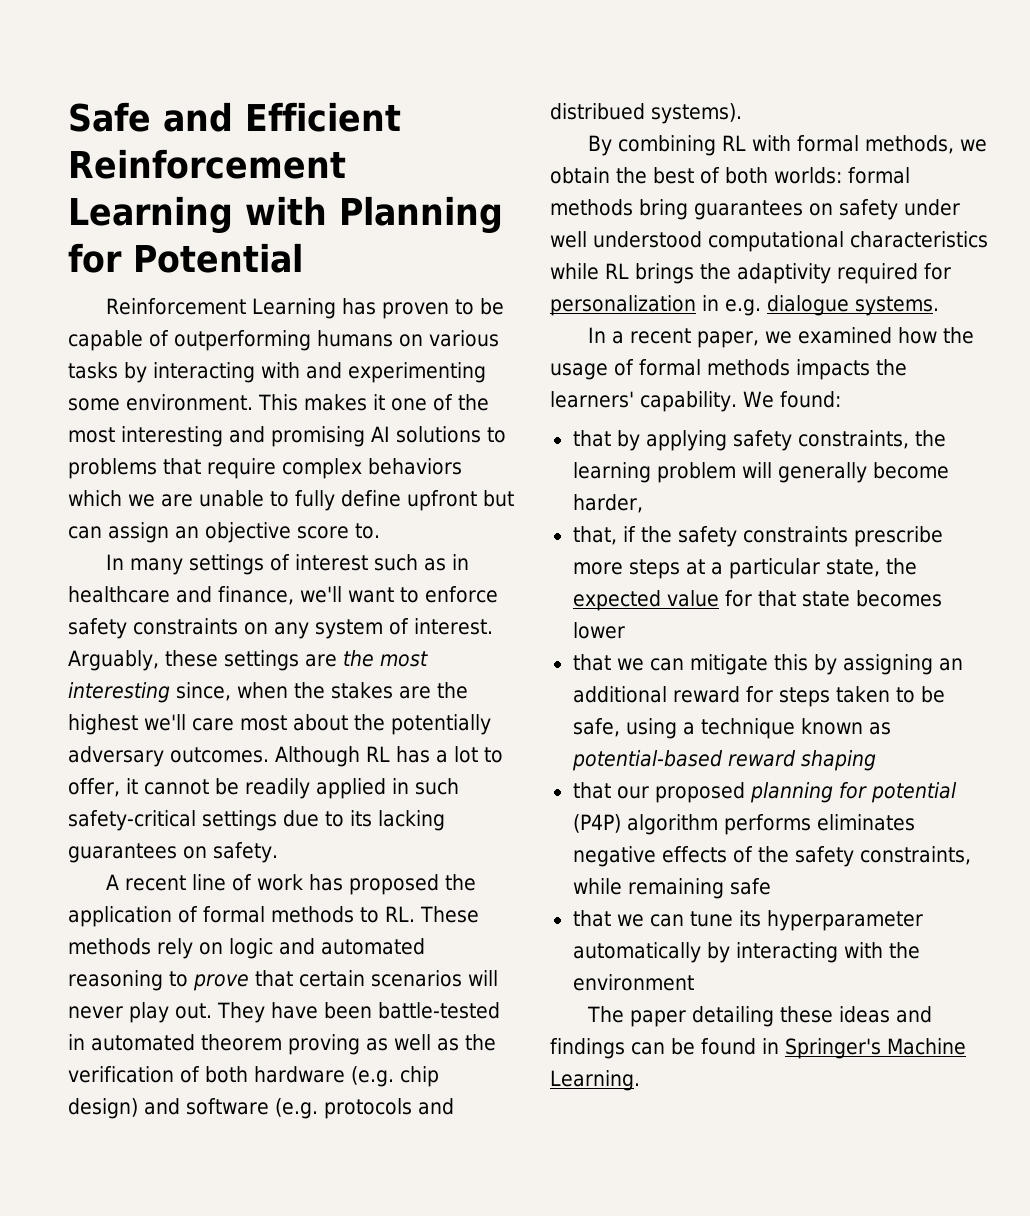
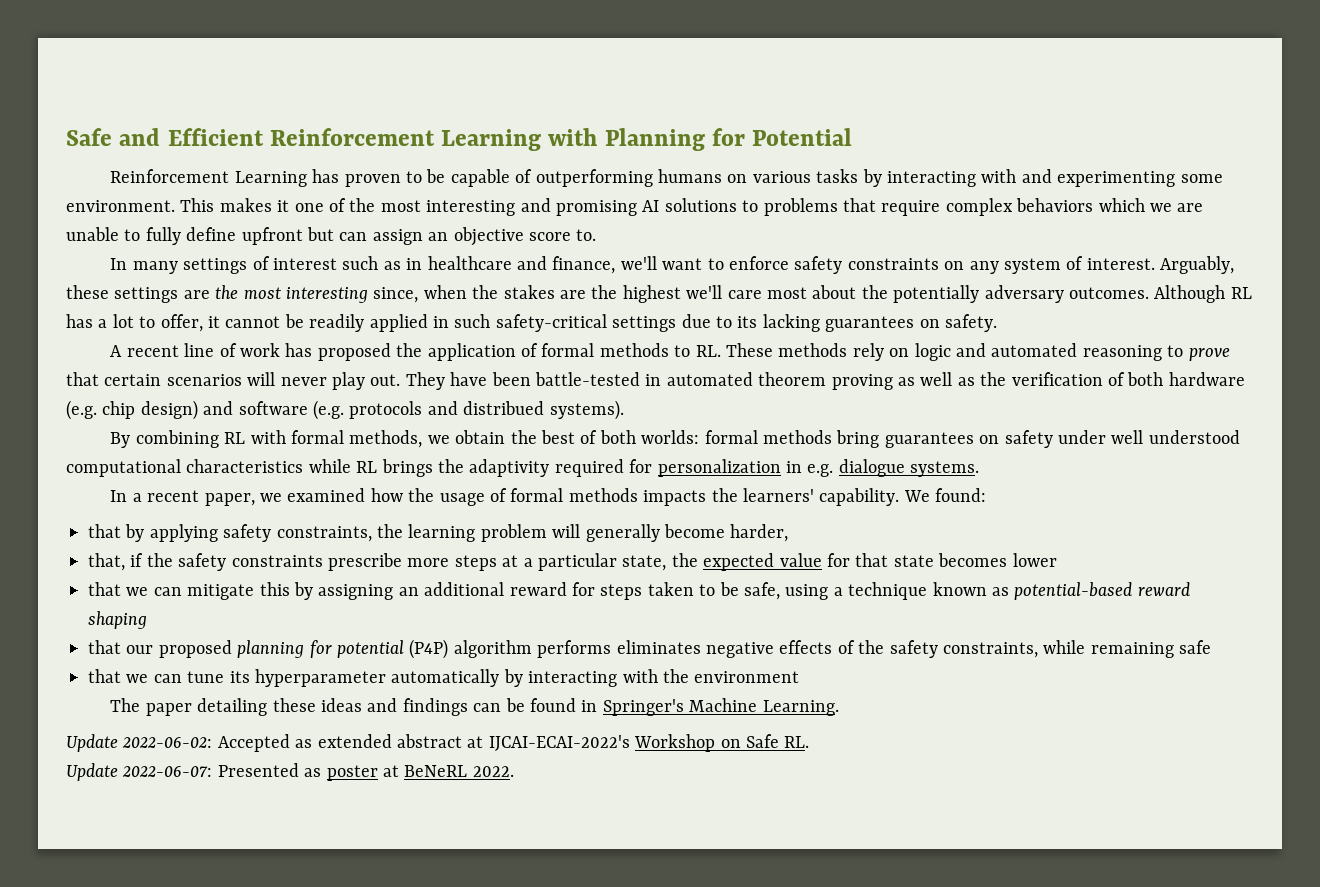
(640, 1080) none -> [66,734,810,752] [66,763,514,781] // Update 2022-06-02: Accepted as extended abstract at IJCAI-ECAI-2022's Workshop on Safe RL. // Update 2022-06-07: Presented as poster at BeNeRL 2022.

